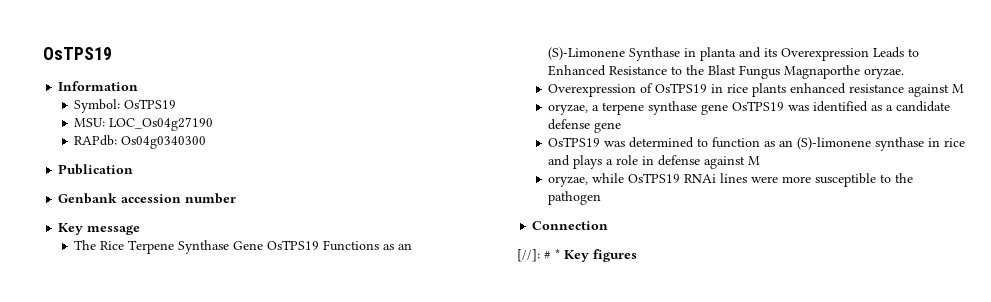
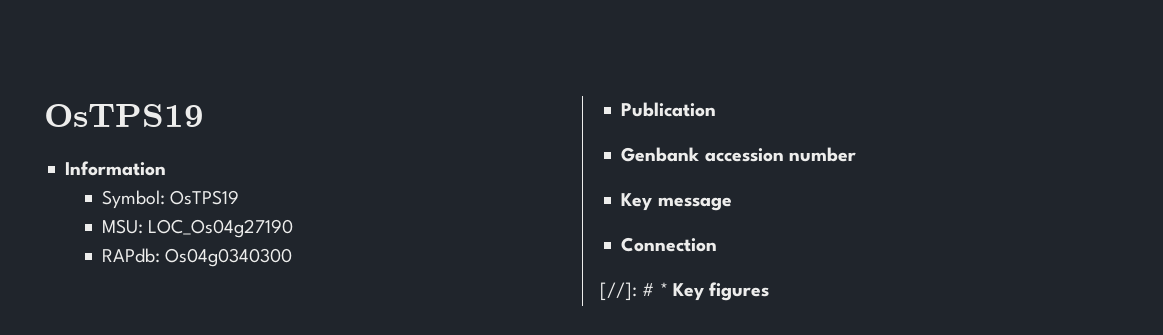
[74,240,413,254] [548,47,920,61] [548,65,905,79] [548,83,965,97] [548,101,951,115] [548,119,622,133] [548,137,966,151] [548,155,761,169] [548,173,914,187] [548,191,602,205] // The Rice Terpene Synthase Gene OsTPS19 Functions as an (S)-Limonene Synthase in planta and its Overexpression Leads to Enhanced Resistance to the Blast Fungus Magnaporthe oryzae. // Overexpression of OsTPS19 in rice plants enhanced resistance against M // oryzae, a terpene synthase gene OsTPS19 was identified as a candidate defense gene // OsTPS19 was determined to function as an (S)-limonene synthase in rice and plays a role in defense against M // oryzae, while OsTPS19 RNAi lines were more susceptible to the pathogen -> (732, 204) none

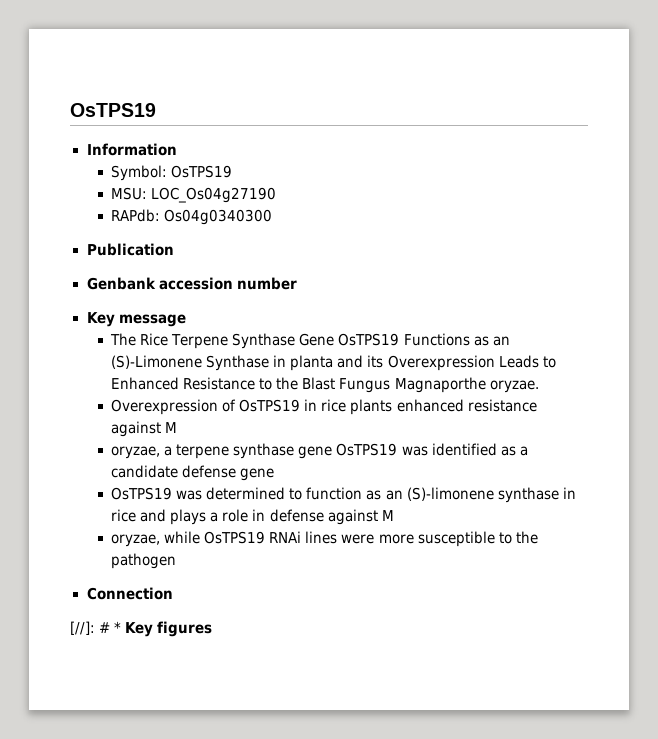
(732, 204) none -> [110,333,510,349] [111,355,556,371] [111,377,539,393] [111,399,537,415] [111,421,178,437] [111,443,528,459] [111,465,275,481] [111,487,576,503] [111,509,394,525] [111,531,538,547] [111,553,177,569] // The Rice Terpene Synthase Gene OsTPS19 Functions as an (S)-Limonene Synthase in planta and its Overexpression Leads to Enhanced Resistance to the Blast Fungus Magnaporthe oryzae. // Overexpression of OsTPS19 in rice plants enhanced resistance against M // oryzae, a terpene synthase gene OsTPS19 was identified as a candidate defense gene // OsTPS19 was determined to function as an (S)-limonene synthase in rice and plays a role in defense against M // oryzae, while OsTPS19 RNAi lines were more susceptible to the pathogen

